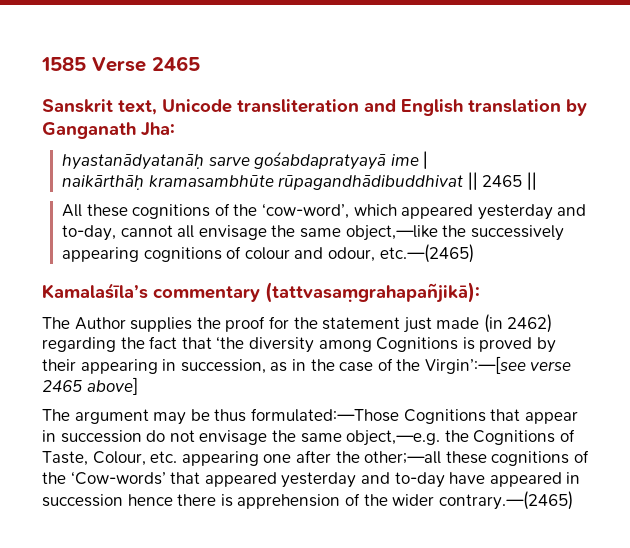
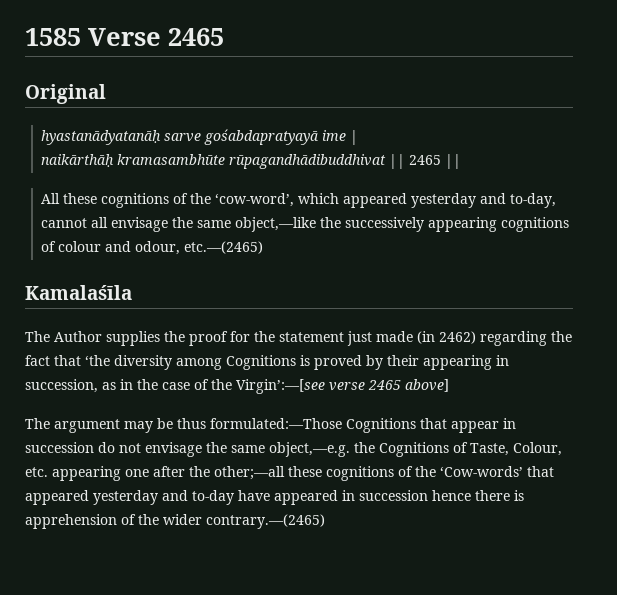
[42,99,587,116] [42,122,175,139] Sanskrit text, Unicode transliteration and English translation by Ganganath Jha: -> [25,84,106,104] Original
[42,282,480,303] Kamalaśīla’s commentary (tattvasaṃgrahapañjikā): -> [25,285,132,300] Kamalaśīla

